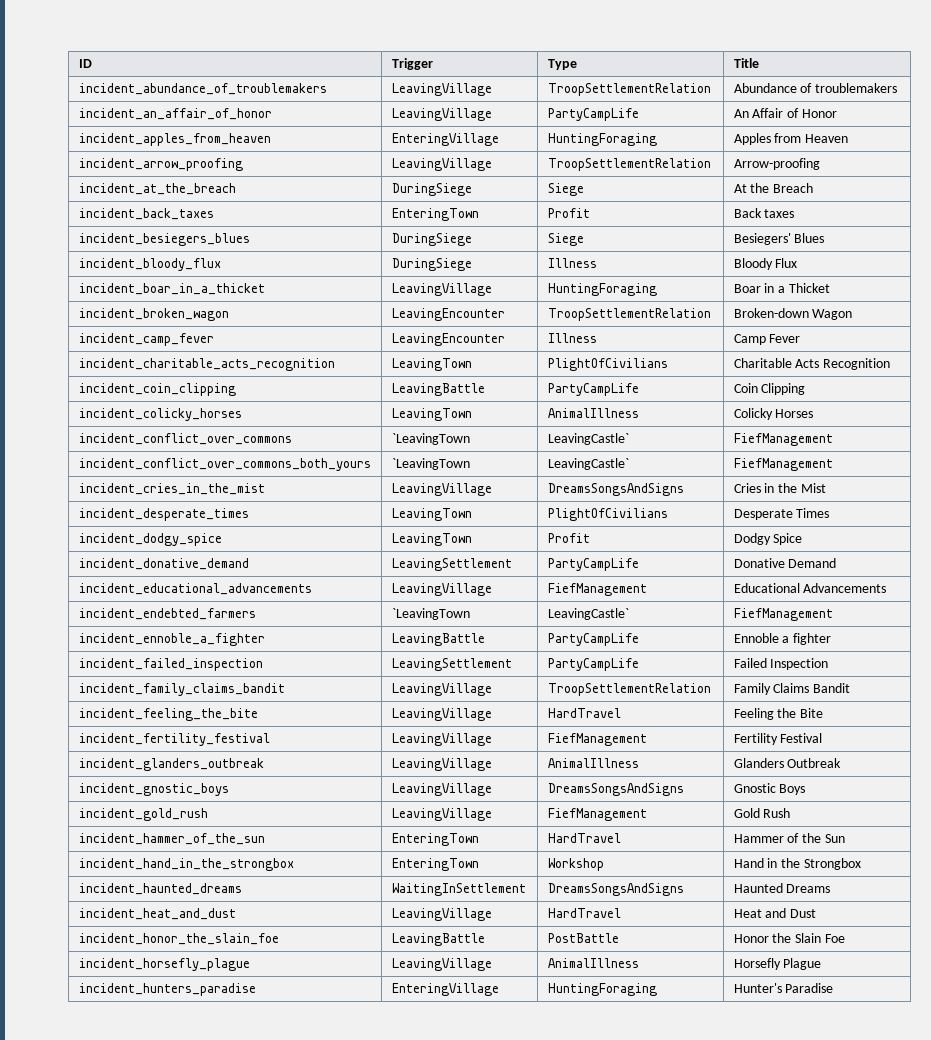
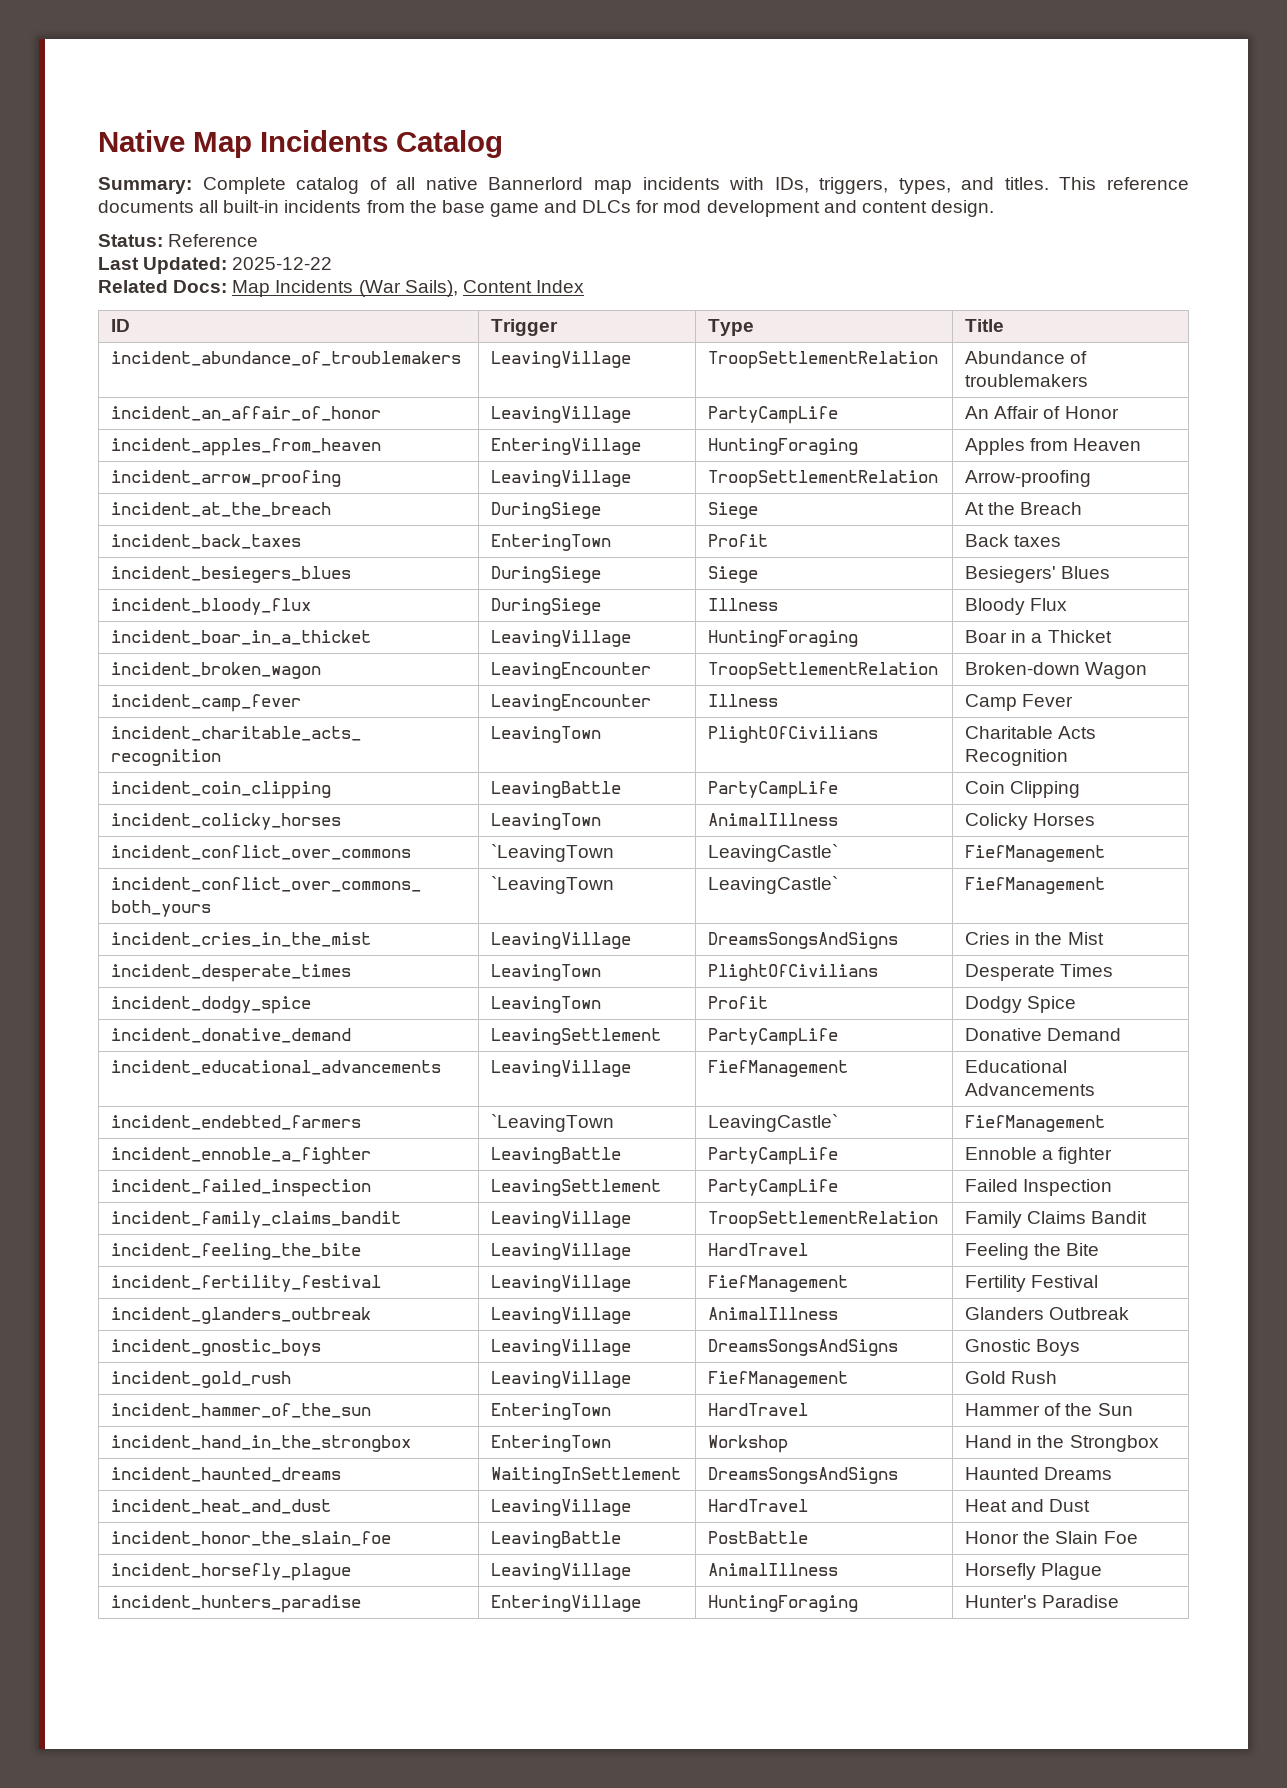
(78, 63) none -> [98,130,503,158] [98,177,1189,194] [98,200,994,217] [98,234,259,247] [98,257,333,274] [98,280,584,297] Native Map Incidents Catalog // Summary: Complete catalog of all native Bannerlord map incidents with IDs, triggers, types, and titles. This reference documents all built-in incidents from the base game and DLCs for mod development and content design. // Status: Reference // Last Updated: 2025-12-22 // Related Docs: Map Incidents (War Sails), Content Index //

